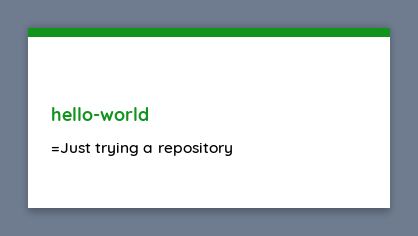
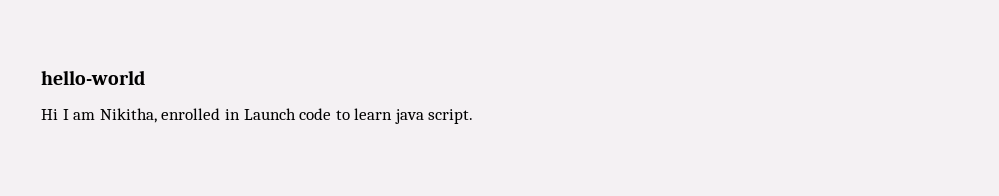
[51,142,233,156] =Just trying a repository -> [41,108,474,124] Hi I am Nikitha, enrolled in Launch code to learn java script.

